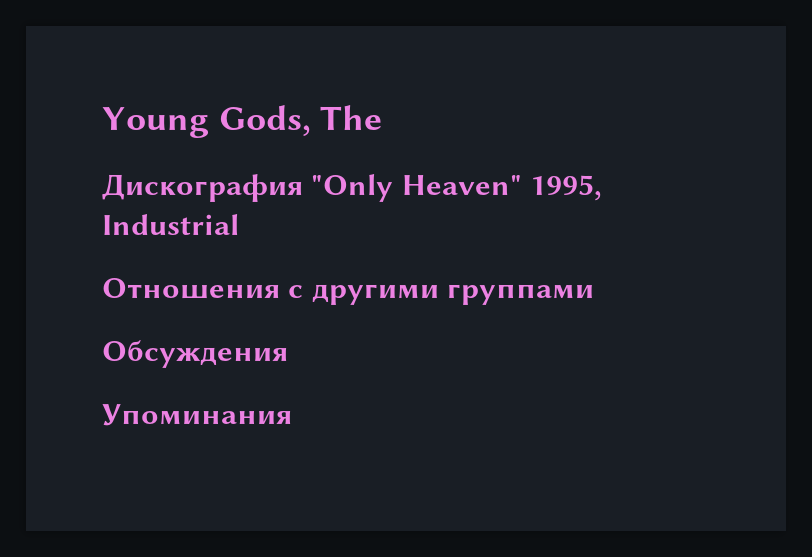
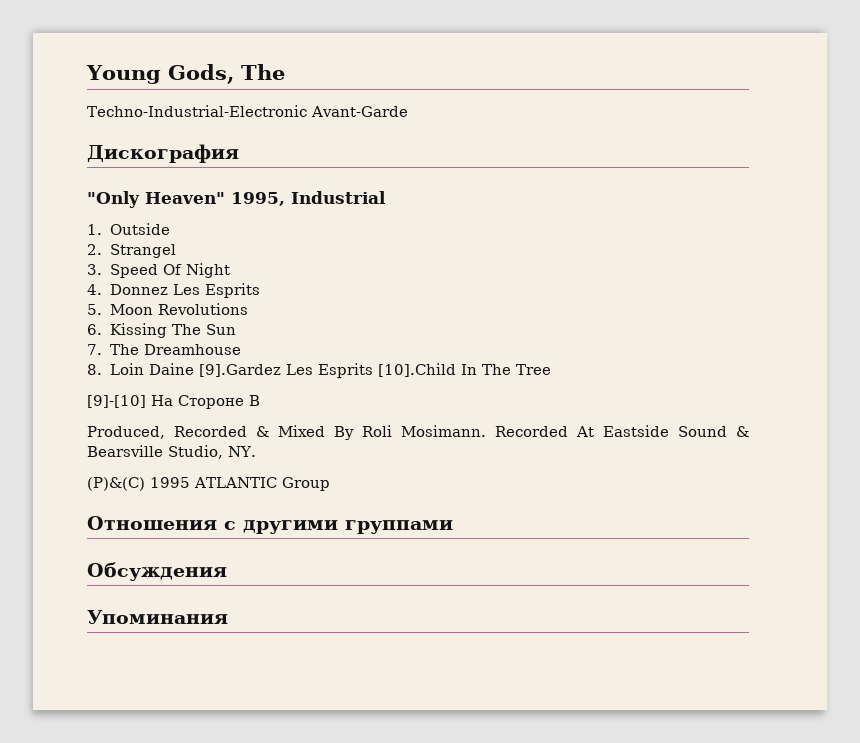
(383, 117) none -> [87,105,408,117] // Techno-Industrial-Electronic Avant-Garde
(303, 188) none -> (239, 153) //
(239, 224) none -> [87,223,170,235] [87,244,176,258] [87,263,230,278] [87,283,260,298] [87,303,248,315] [87,323,236,338] [87,344,241,355] [87,363,551,378] [87,395,260,409] [87,425,749,440] [87,445,256,459] [87,477,330,491] // 1. Outside // 2. Strangel // 3. Speed Of Night // 4. Donnez Les Esprits // 5. Moon Revolutions // 6. Kissing The Sun // 7. The Dreamhouse // 8. Loin Daine [9].Gardez Les Esprits [10].Child In The Tree // [9]-[10] На Стороне B // Produced, Recorded & Mixed By Roli Mosimann. Recorded At Eastside Sound & Bearsville Studio, NY. // (P)&(C) 1995 ATLANTIC Group

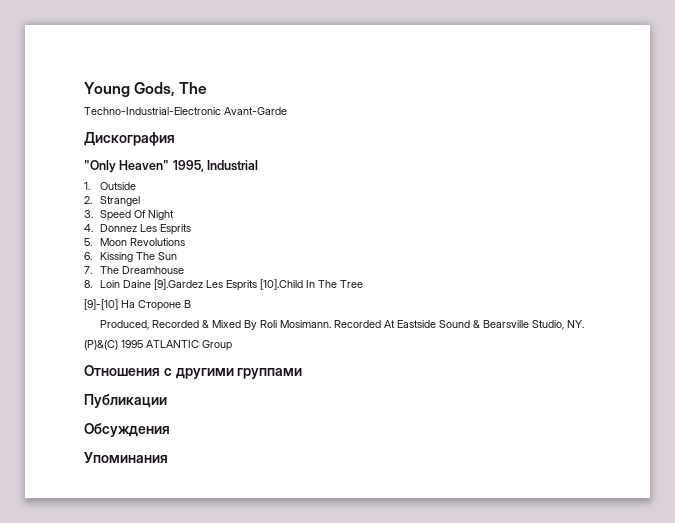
(453, 527) none -> [84,394,167,408] // Публикации

